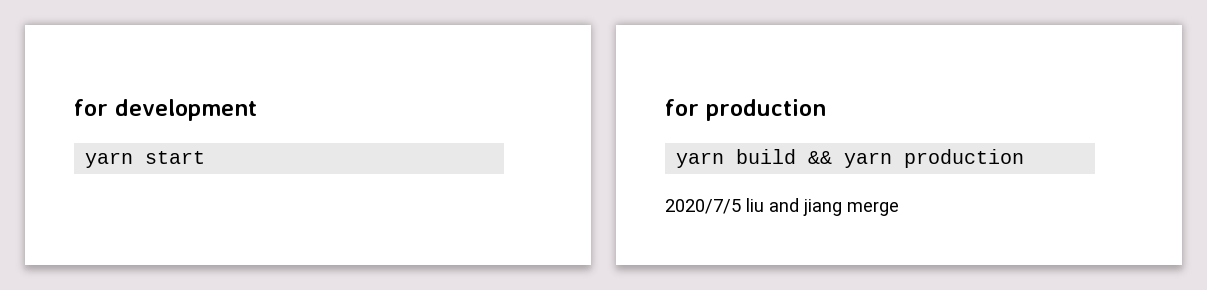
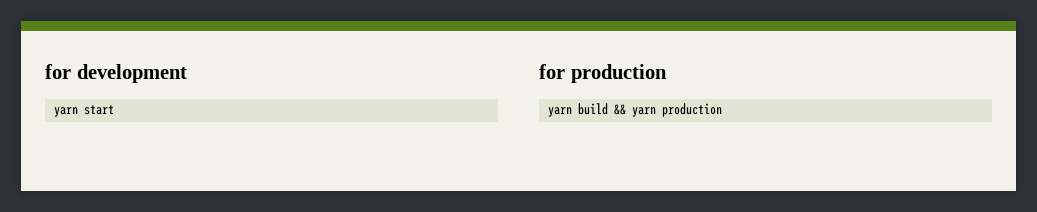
[665,198,899,216] // 2020/7/5 liu and jiang merge -> (722, 110) none

